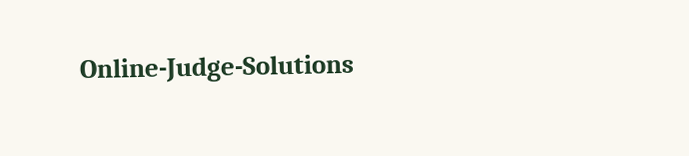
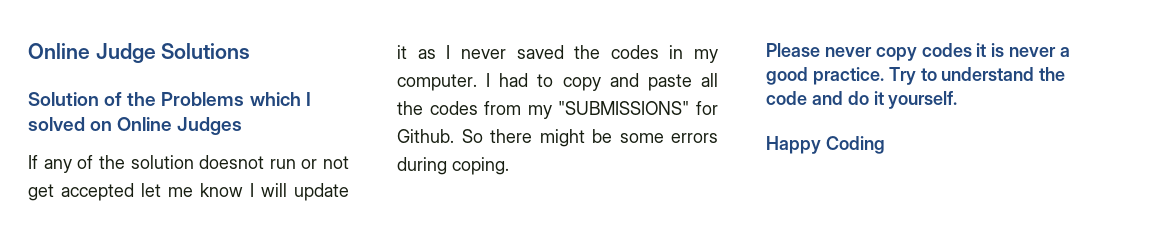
[79,53,355,85] Online-Judge-Solutions -> [28,43,251,63] [28,92,311,106] [28,117,243,135] [28,155,349,173] [28,183,349,201] [397,45,718,63] [397,73,718,91] [397,101,718,119] [397,129,718,147] [397,157,509,175] [766,43,1071,61] [766,67,1066,85] [766,91,958,109] [766,136,885,154] Online Judge Solutions // Solution of the Problems which I solved on Online Judges // If any of the solution doesnot run or not get accepted let me know I will update it as I never saved the codes in my computer. I had to copy and paste all the codes from my "SUBMISSIONS" for Github. So there might be some errors during coping. // Please never copy codes it is never a good practice. Try to understand the code and do it yourself. // Happy Coding

